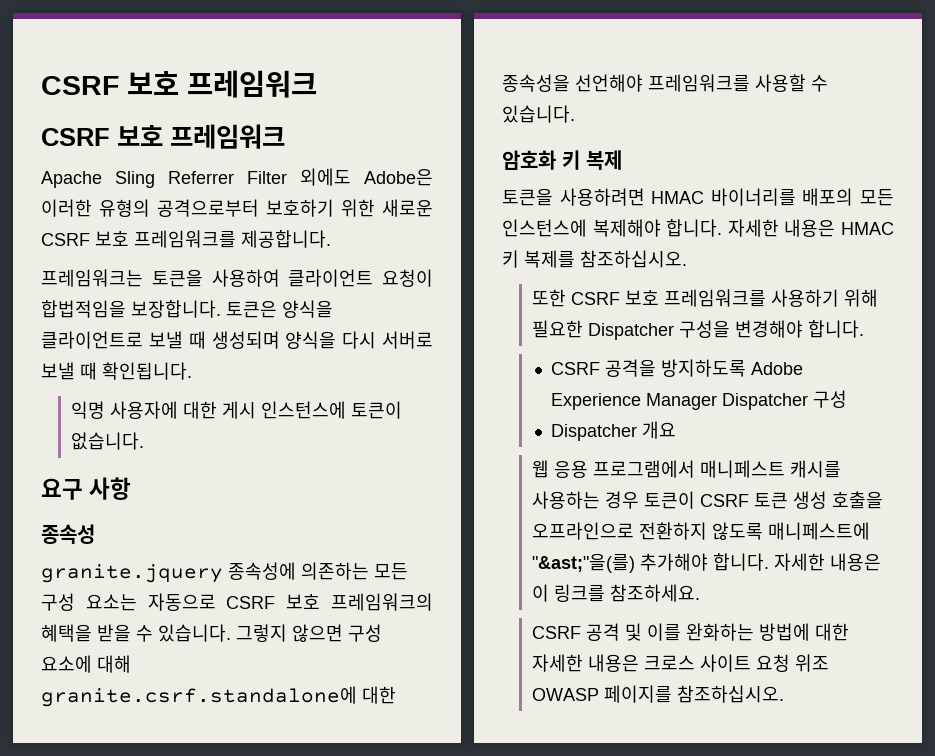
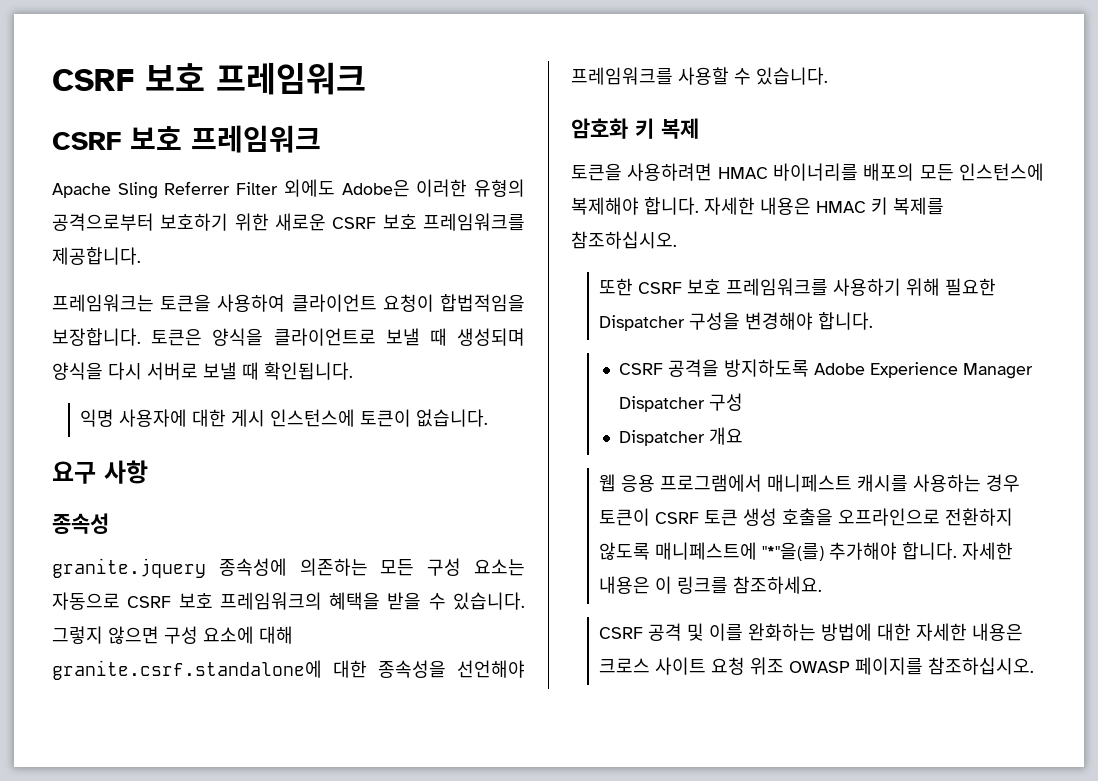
[531,553,635,573] "&ast;"을(를) -> [762,542,825,561] "*"을(를)

